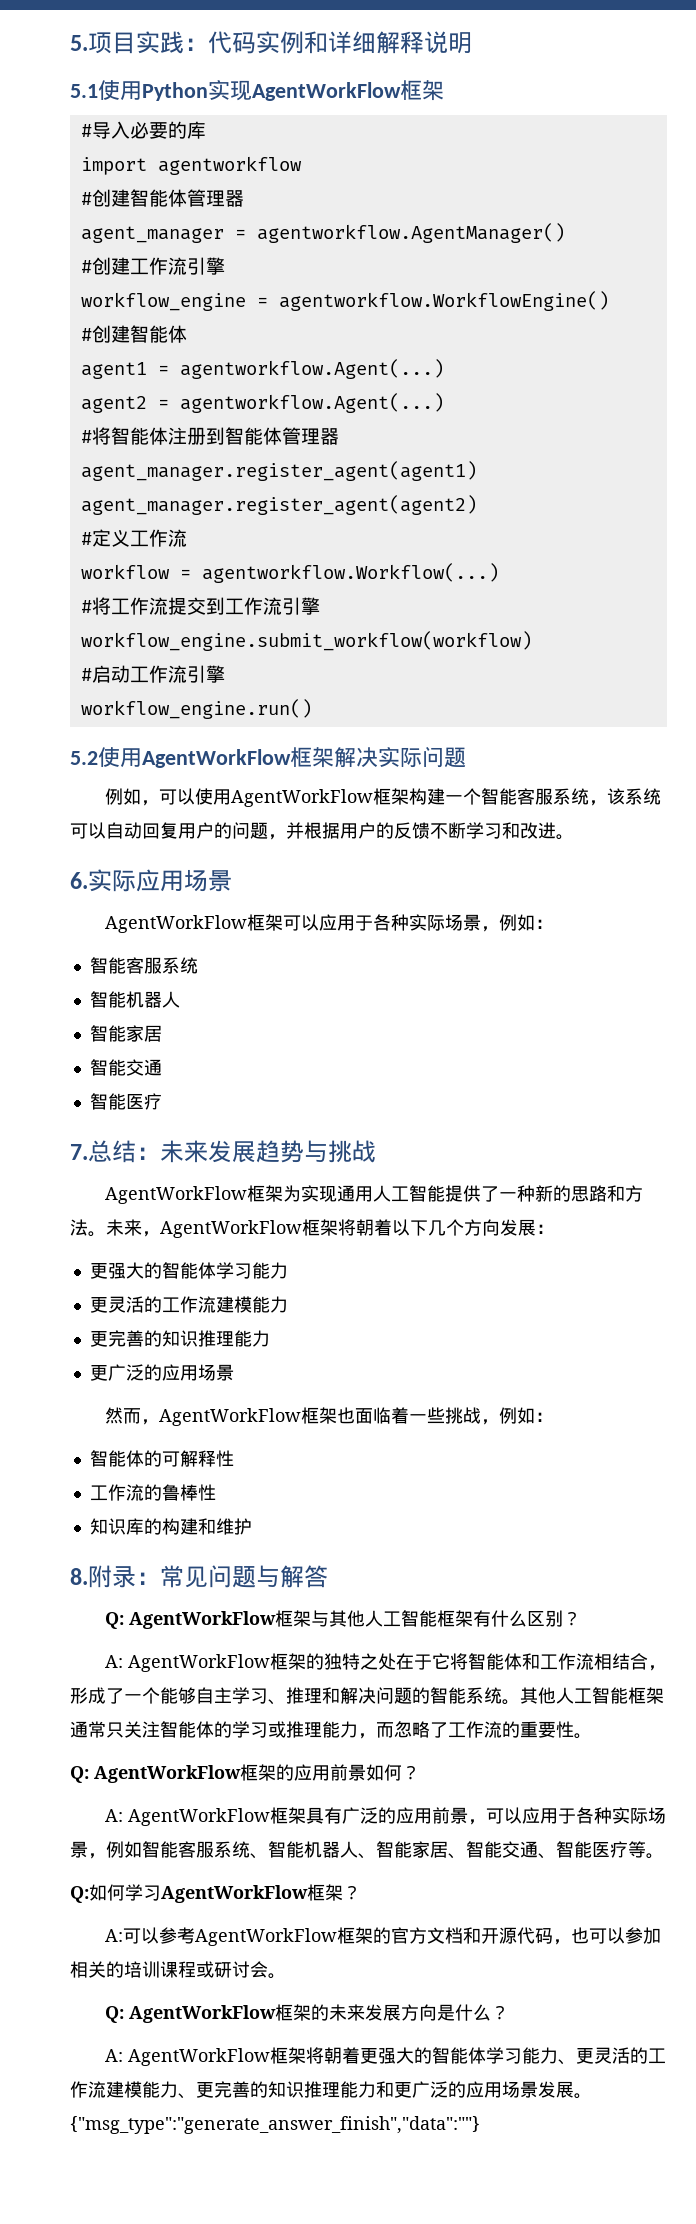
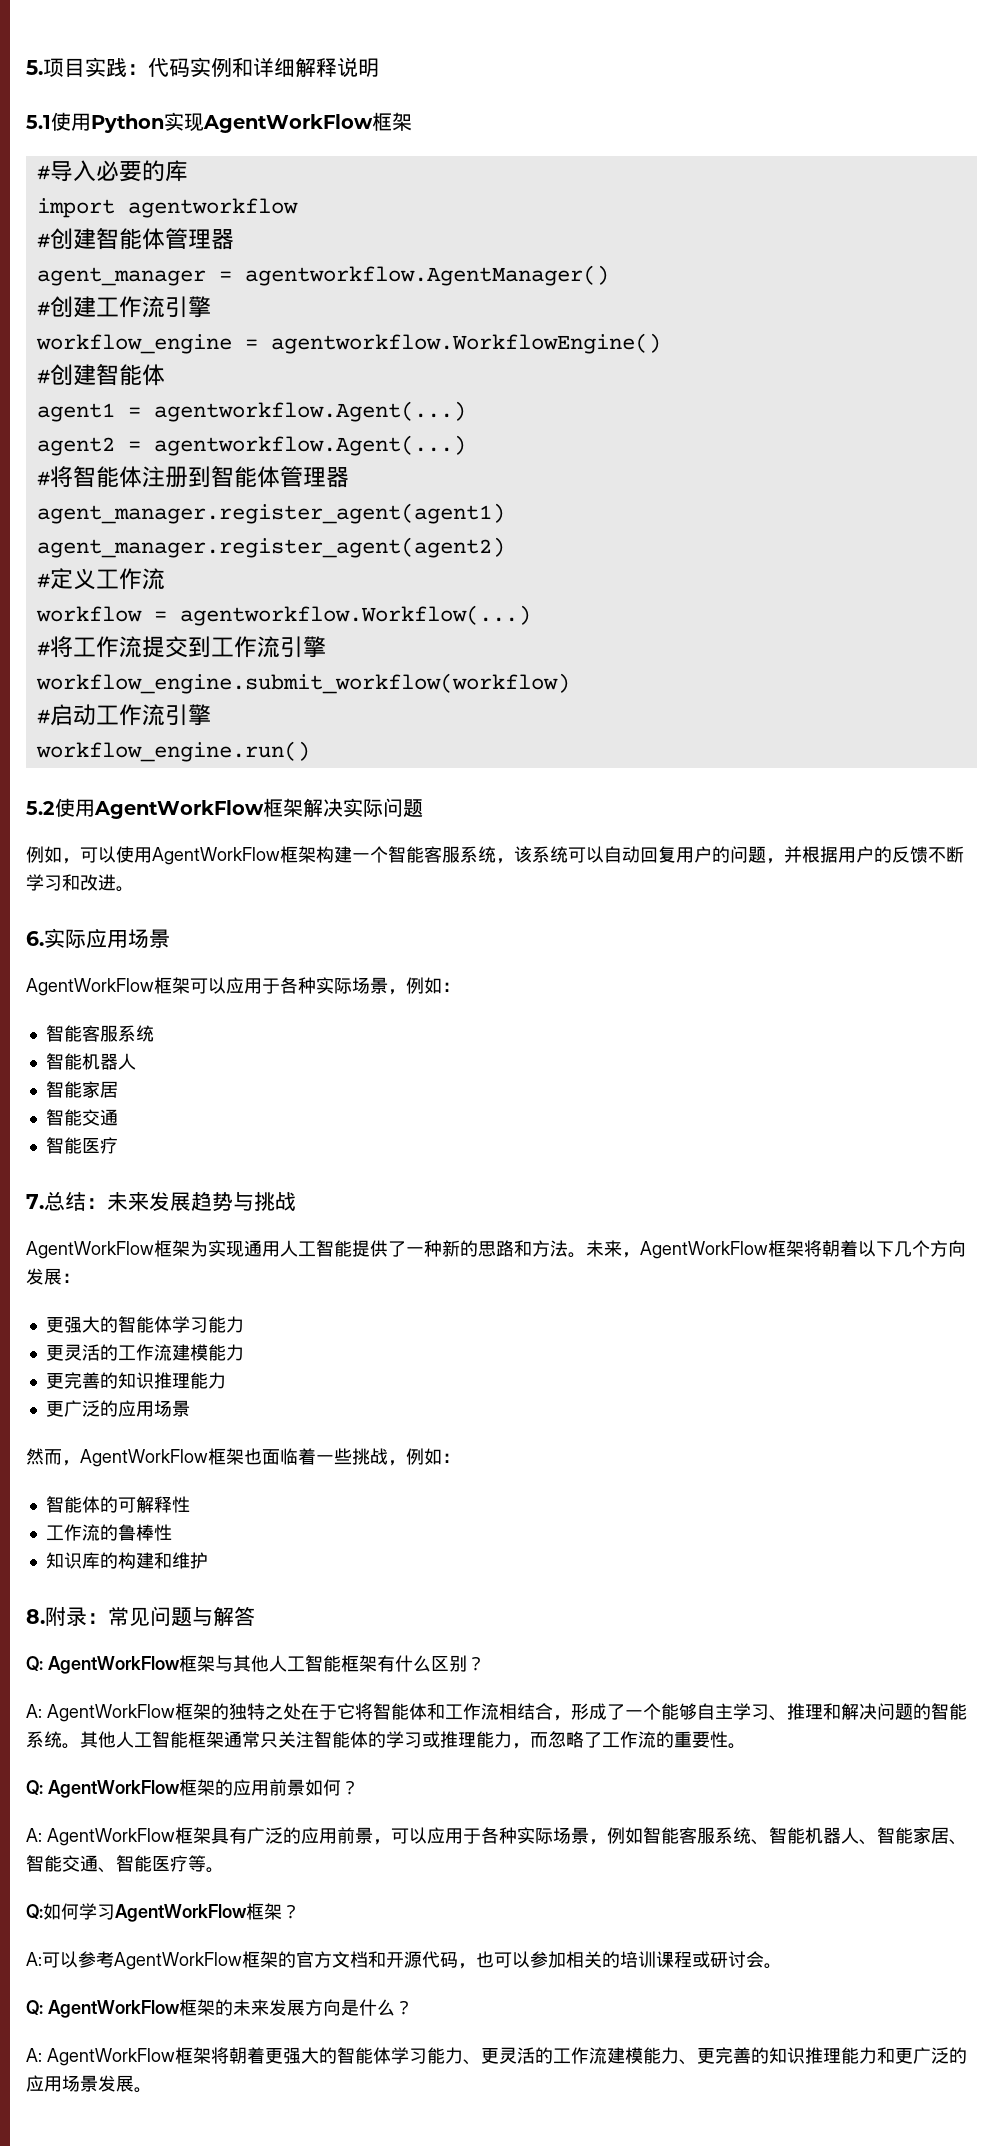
[70,2116,480,2134] {"msg_type":"generate_answer_finish","data":""} -> (152, 2090) none

